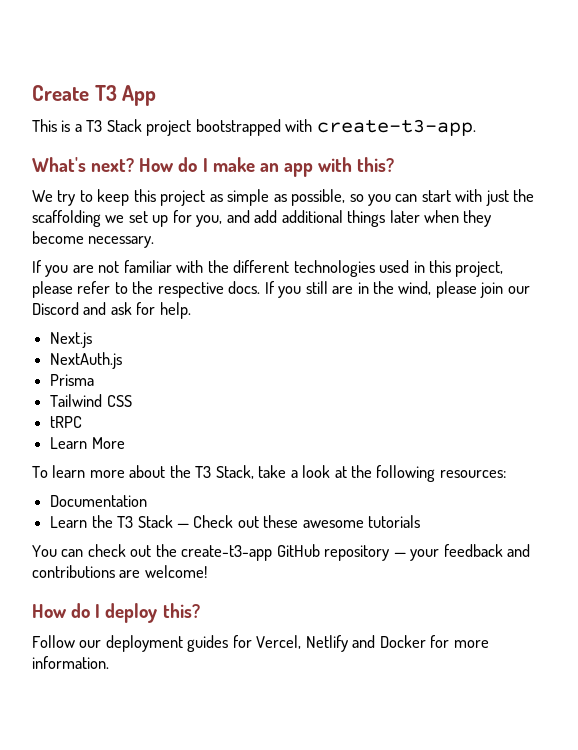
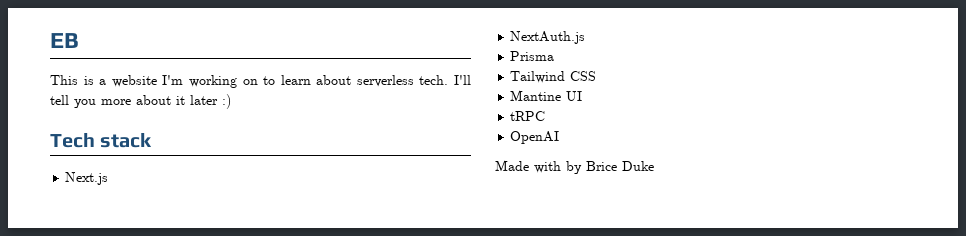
[32,85,157,106] Create T3 App -> [50,33,79,48] EB
[86,119,476,136] [32,157,395,177] [32,189,535,206] [32,210,492,227] [32,231,155,248] [32,260,504,277] [32,281,530,298] [32,302,191,319] T3 Stack project bootstrapped with create-t3-app. // What's next? How do I make an app with this? // We try to keep this project as simple as possible, so you can start with just the scaffolding we set up for you, and add additional things later when they become necessary. // If you are not familiar with the different technologies used in this project, please refer to the respective docs. If you still are in the wind, please join our Discord and ask for help. -> [111,75,471,88] [50,94,231,109] [50,133,153,148] website I'm working on to learn about serverless tech. I'll tell you more about it later :) // Tech stack
(132, 401) none -> [510,90,583,101] // Mantine UI
[50,437,125,449] [32,465,506,482] [50,495,148,507] [50,515,421,528] [32,544,530,561] [32,565,207,578] [32,603,200,623] [32,635,489,652] [32,656,109,669] Learn More // To learn more about the T3 Stack, take a look at the following resources: // Documentation // Learn the T3 Stack — Check out these awesome tutorials // You can check out the create-t3-app GitHub repository — your feedback and contributions are welcome! // How do I deploy this? // Follow our deployment guides for Vercel, Netlify and Docker for more information. -> [510,131,560,144] [495,160,654,174] OpenAI // Made with by Brice Duke

